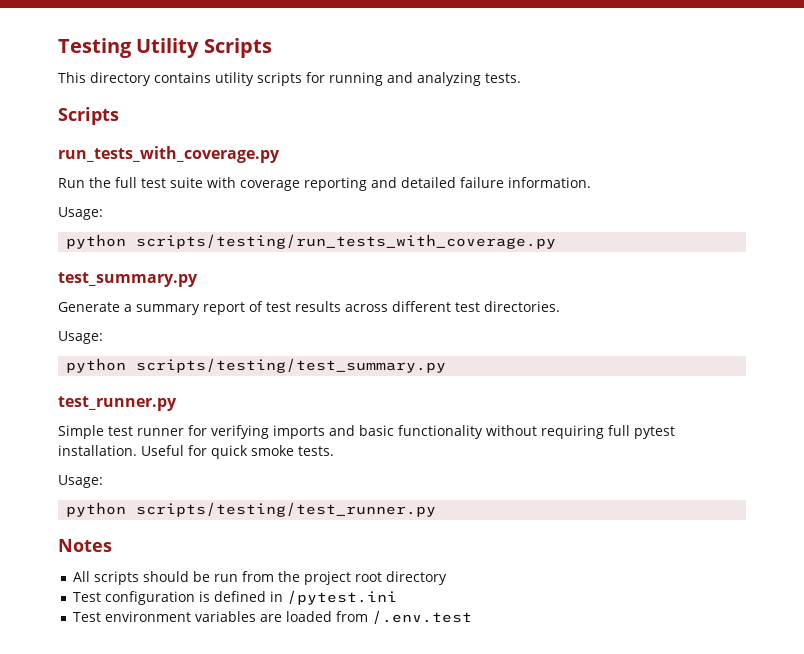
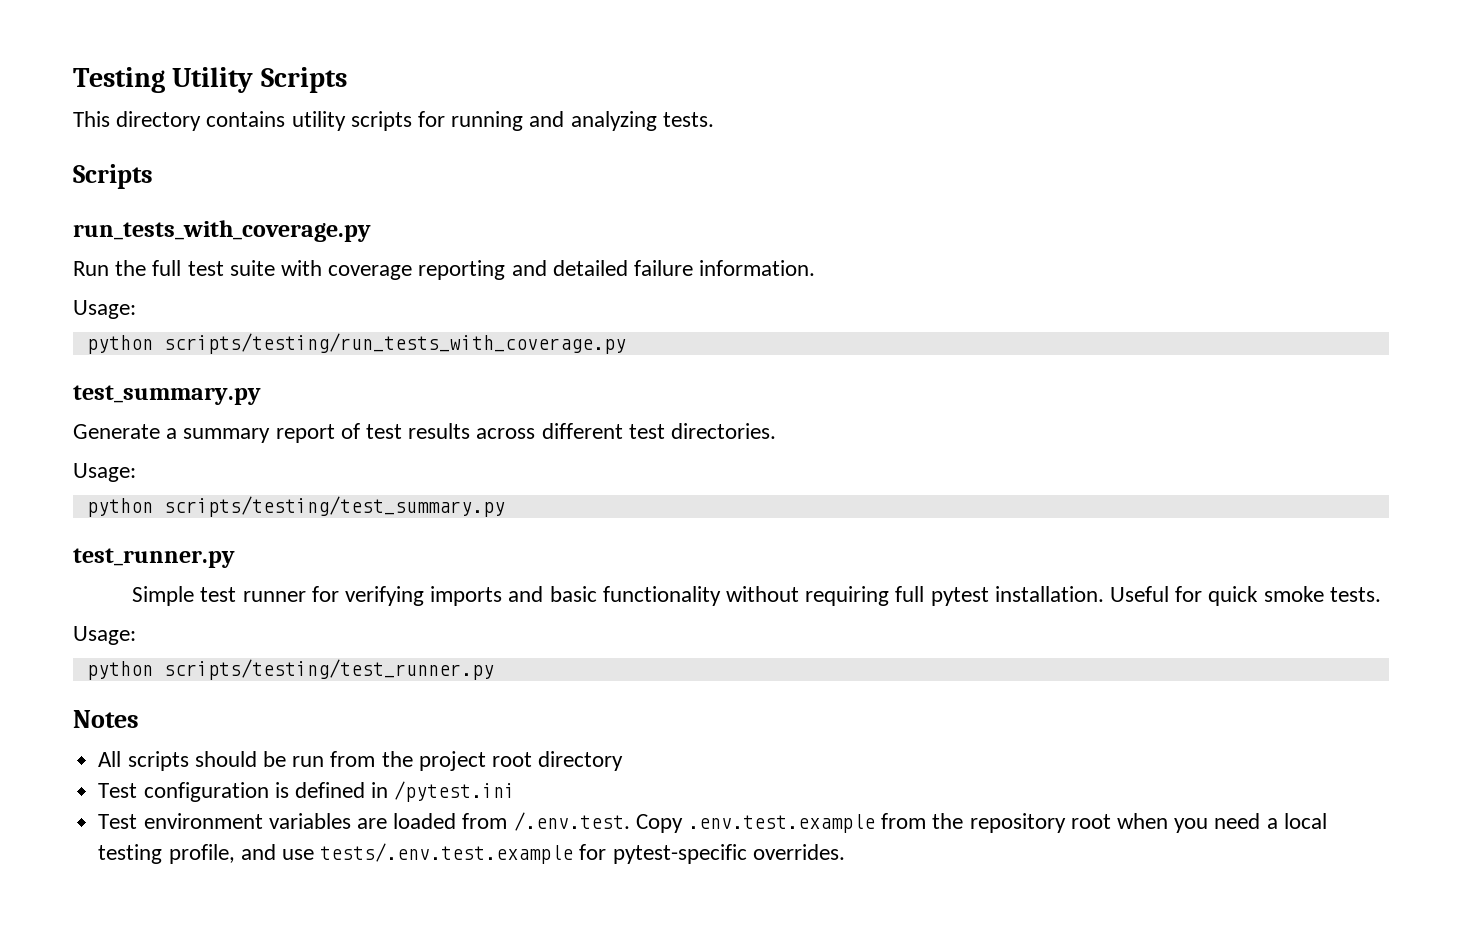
[372,610,473,624] /.env.test -> [513,812,1327,833] [98,843,845,864] /.env.test. Copy .env.test.example from the repository root when you need a local testing profile, and use tests/.env.test.example for pytest-specific overrides.

